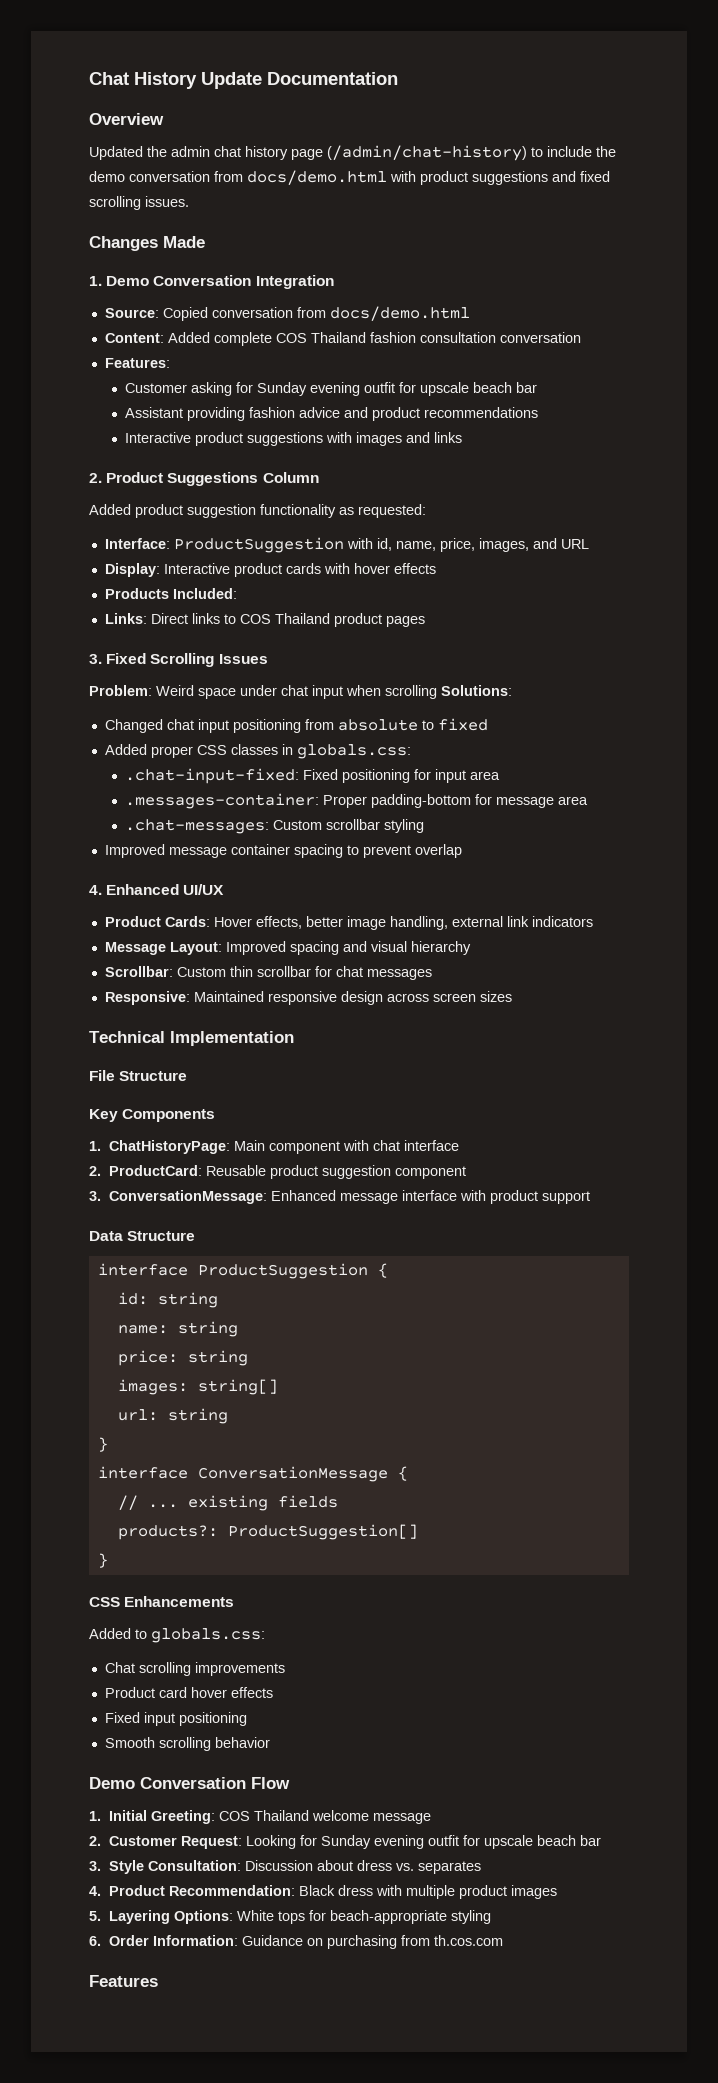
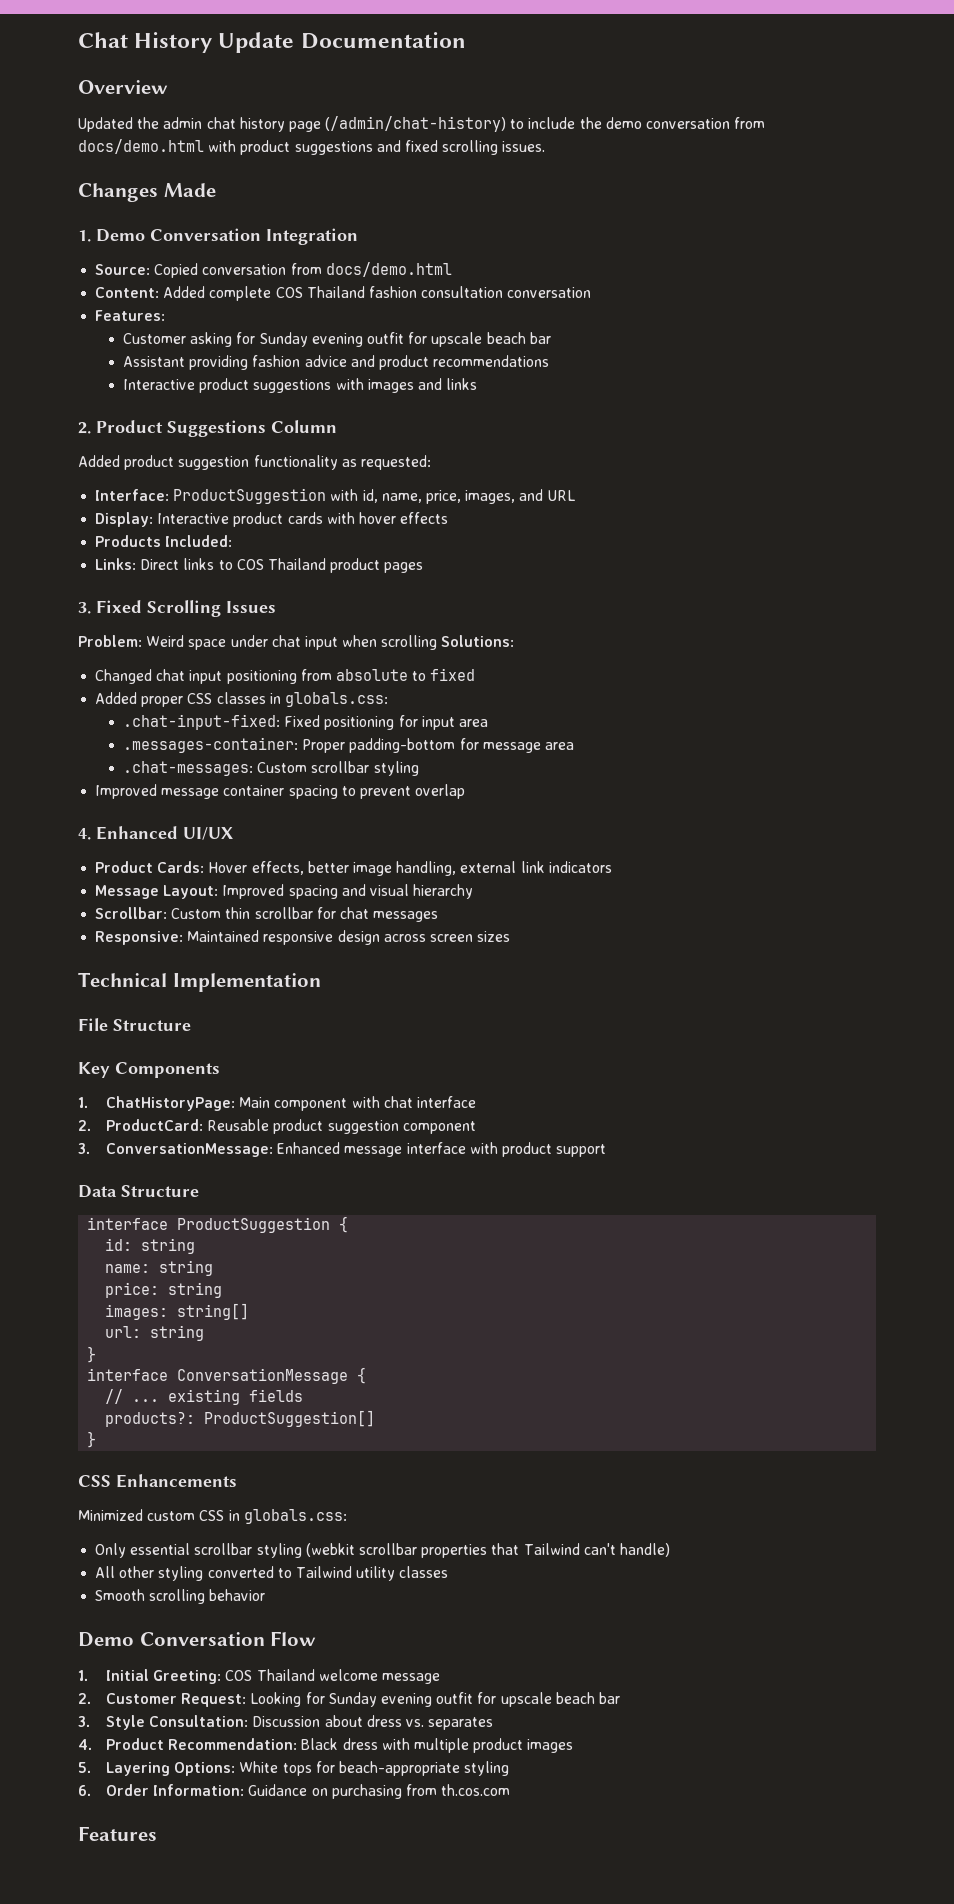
[89,1628,265,1643] [104,1662,285,1676] [104,1687,273,1698] [104,1712,247,1726] Added to globals.css: // Chat scrolling improvements // Product card hover effects // Fixed input positioning -> [78,1509,347,1524] [95,1543,670,1558] [95,1566,449,1581] Minimized custom CSS in globals.css: // Only essential scrollbar styling (webkit scrollbar properties that Tailwind can't handle) // All other styling converted to Tailwind utility classes

